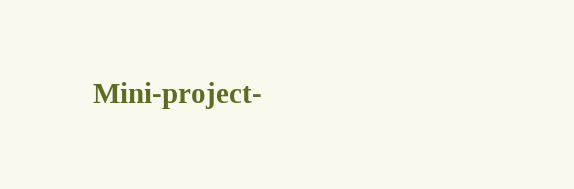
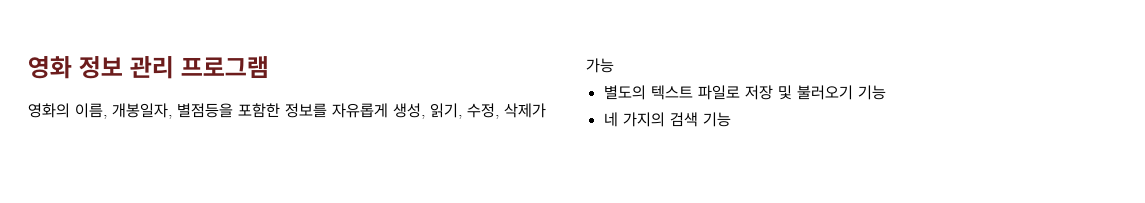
[93,82,262,109] Mini-project- -> [28,56,269,79] [28,103,546,119] [586,58,614,73] [603,85,886,100] [603,112,731,127] 영화 정보 관리 프로그램 // 영화의 이름, 개봉일자, 별점등을 포함한 정보를 자유롭게 생성, 읽기, 수정, 삭제가 가능 // 별도의 텍스트 파일로 저장 및 불러오기 기능 // 네 가지의 검색 기능

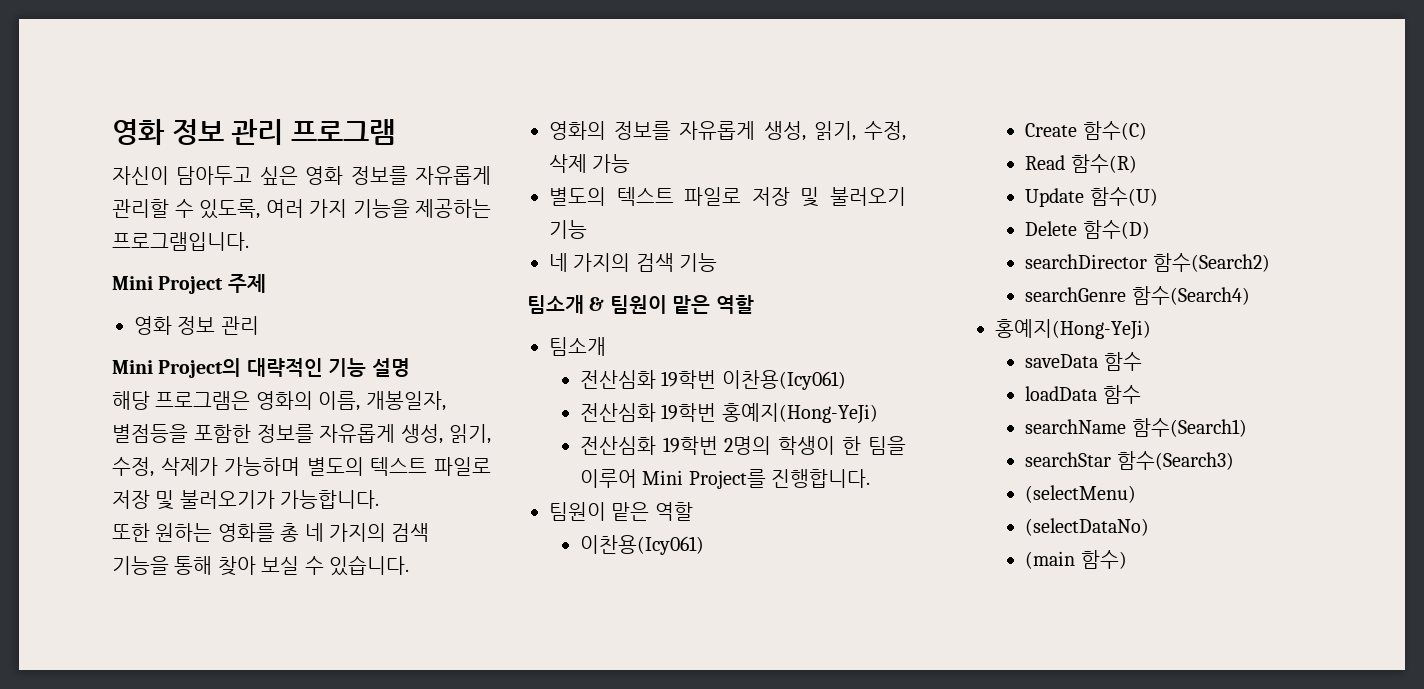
(269, 67) none -> [112,166,491,185] [112,199,491,219] [112,232,249,251] [112,274,266,294] [134,316,259,335] [112,358,410,378] [112,391,251,410] 자신이 담아두고 싶은 영화 정보를 자유롭게 관리할 수 있도록, 여러 가지 기능을 제공하는 프로그램입니다. // Mini Project 주제 // 영화 정보 관리 // Mini Project의 대략적인 기능 설명 // 해당 프로그램은
(546, 110) none -> [224,457,491,476] [112,490,380,510] [112,523,430,542] [112,555,409,576] [549,121,906,141] [549,154,587,173] 가능하며 별도의 텍스트 파일로 저장 및 불러오기가 가능합니다. // 또한 원하는 영화를 총 네 가지의 검색 기능을 통해 찾아 보실 수 있습니다. // 영화의 정보를 자유롭게 생성, 읽기, 수정, 삭제
(731, 119) none -> [527,295,754,314] [549,337,606,356] [579,370,846,390] [579,403,878,424] [579,436,906,455] [579,469,870,489] [549,502,693,521] [579,535,704,555] [1025,121,1147,140] [1025,154,1137,173] [1025,187,1158,207] [1025,220,1150,239] [1025,253,1270,272] [1025,286,1250,305] [994,319,1151,340] [1025,352,1142,371] [1025,385,1141,404] [1025,418,1247,437] [1025,451,1234,470] [1025,485,1137,503] [1025,518,1150,536] [1025,550,1127,569] // 팀소개 & 팀원이 맡은 역할 // 팀소개 // 전산심화 19학번 이찬용(Icy061) // 전산심화 19학번 홍예지(Hong-YeJi) // 전산심화 19학번 2명의 학생이 한 팀을 이루어 Mini Project를 진행합니다. // 팀원이 맡은 역할 // 이찬용(Icy061) // Create 함수(C) // Read 함수(R) // Update 함수(U) // Delete 함수(D) // searchDirector 함수(Search2) // searchGenre 함수(Search4) // 홍예지(Hong-YeJi) // saveData 함수 // loadData 함수 // searchName 함수(Search1) // searchStar 함수(Search3) // (selectMenu) // (selectDataNo) // (main 함수)

